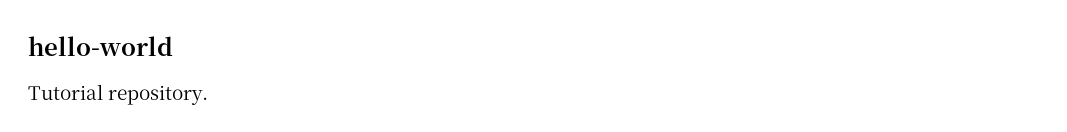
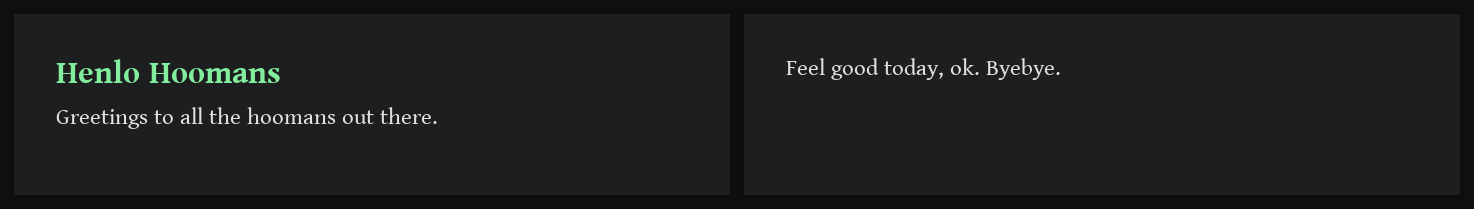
[28,36,173,56] [28,84,209,105] hello-world // Tutorial repository. -> [56,59,281,83] [56,107,439,129] [786,58,1062,80] Henlo Hoomans // Greetings to all the hoomans out there. // Feel good today, ok. Byebye.

